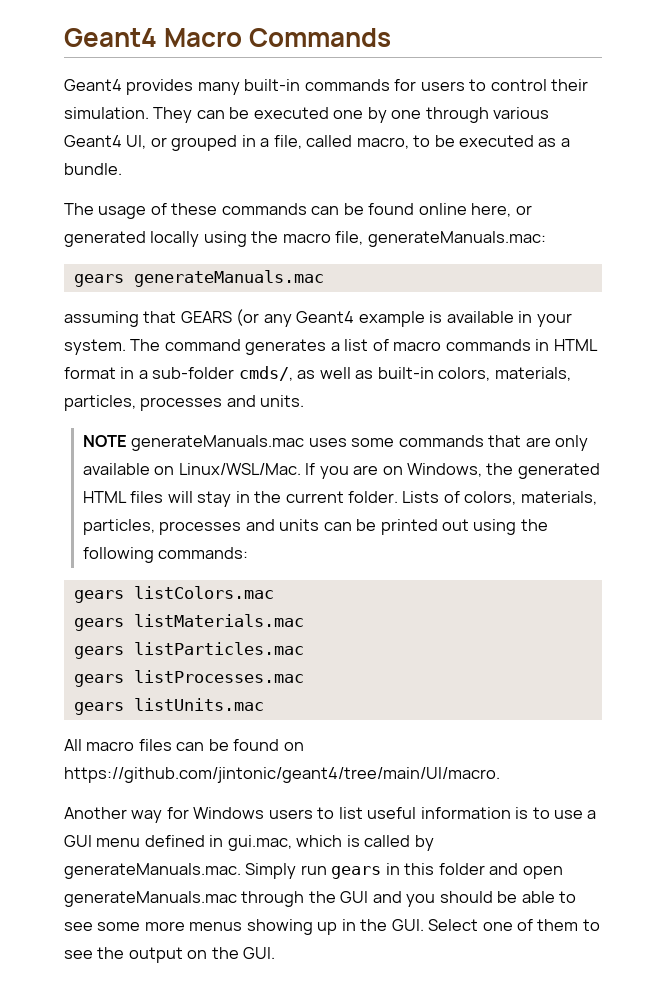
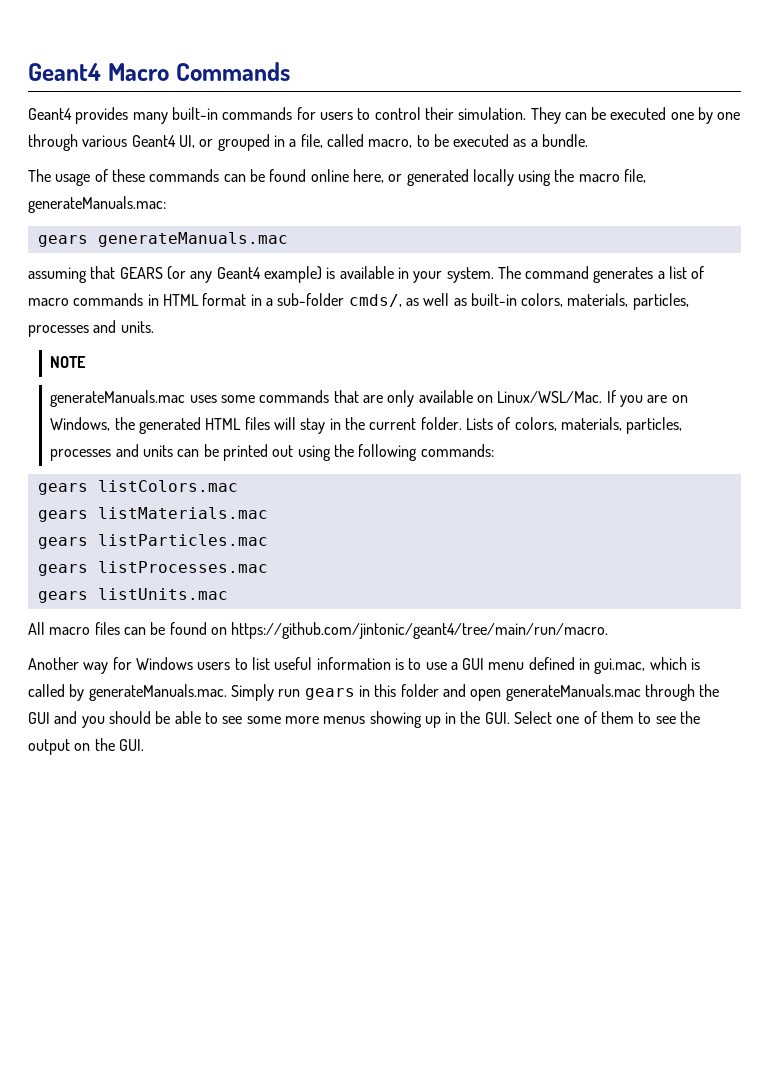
[358,311,425,327] example -> [263,266,322,283] example)
(127, 441) none -> (87, 362) //
[64,767,500,783] https://github.com/jintonic/geant4/tree/main/UI/macro. -> [231,622,609,639] https://github.com/jintonic/geant4/tree/main/run/macro.

